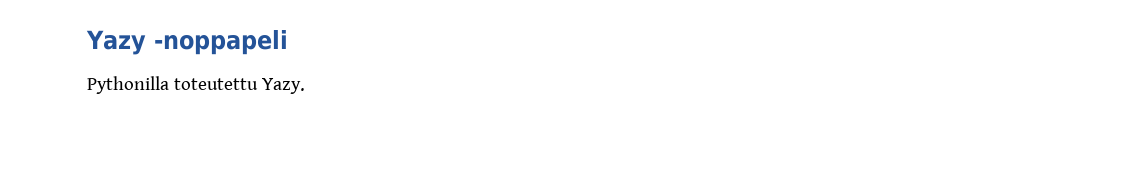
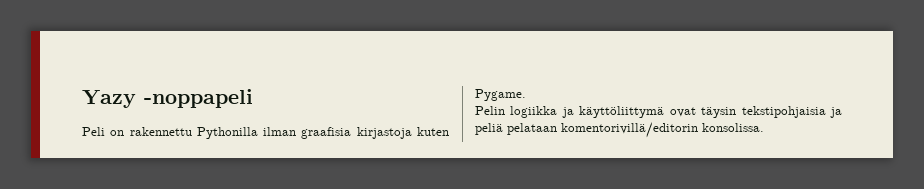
[87,76,305,94] Pythonilla toteutettu Yazy. -> [82,127,449,139] [475,89,526,101] [475,106,842,118] [475,122,764,138] Peli on rakennettu Pythonilla ilman graafisia kirjastoja kuten Pygame. // Pelin logiikka ja käyttöliittymä ovat täysin tekstipohjaisia ja peliä pelataan komentorivillä/editorin konsolissa.

